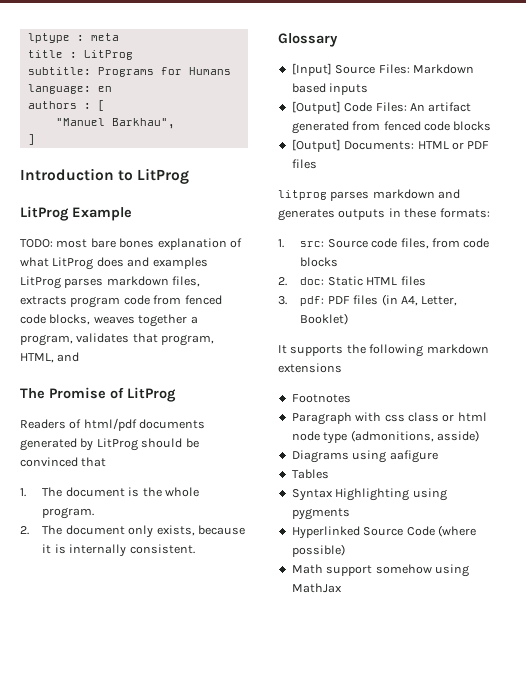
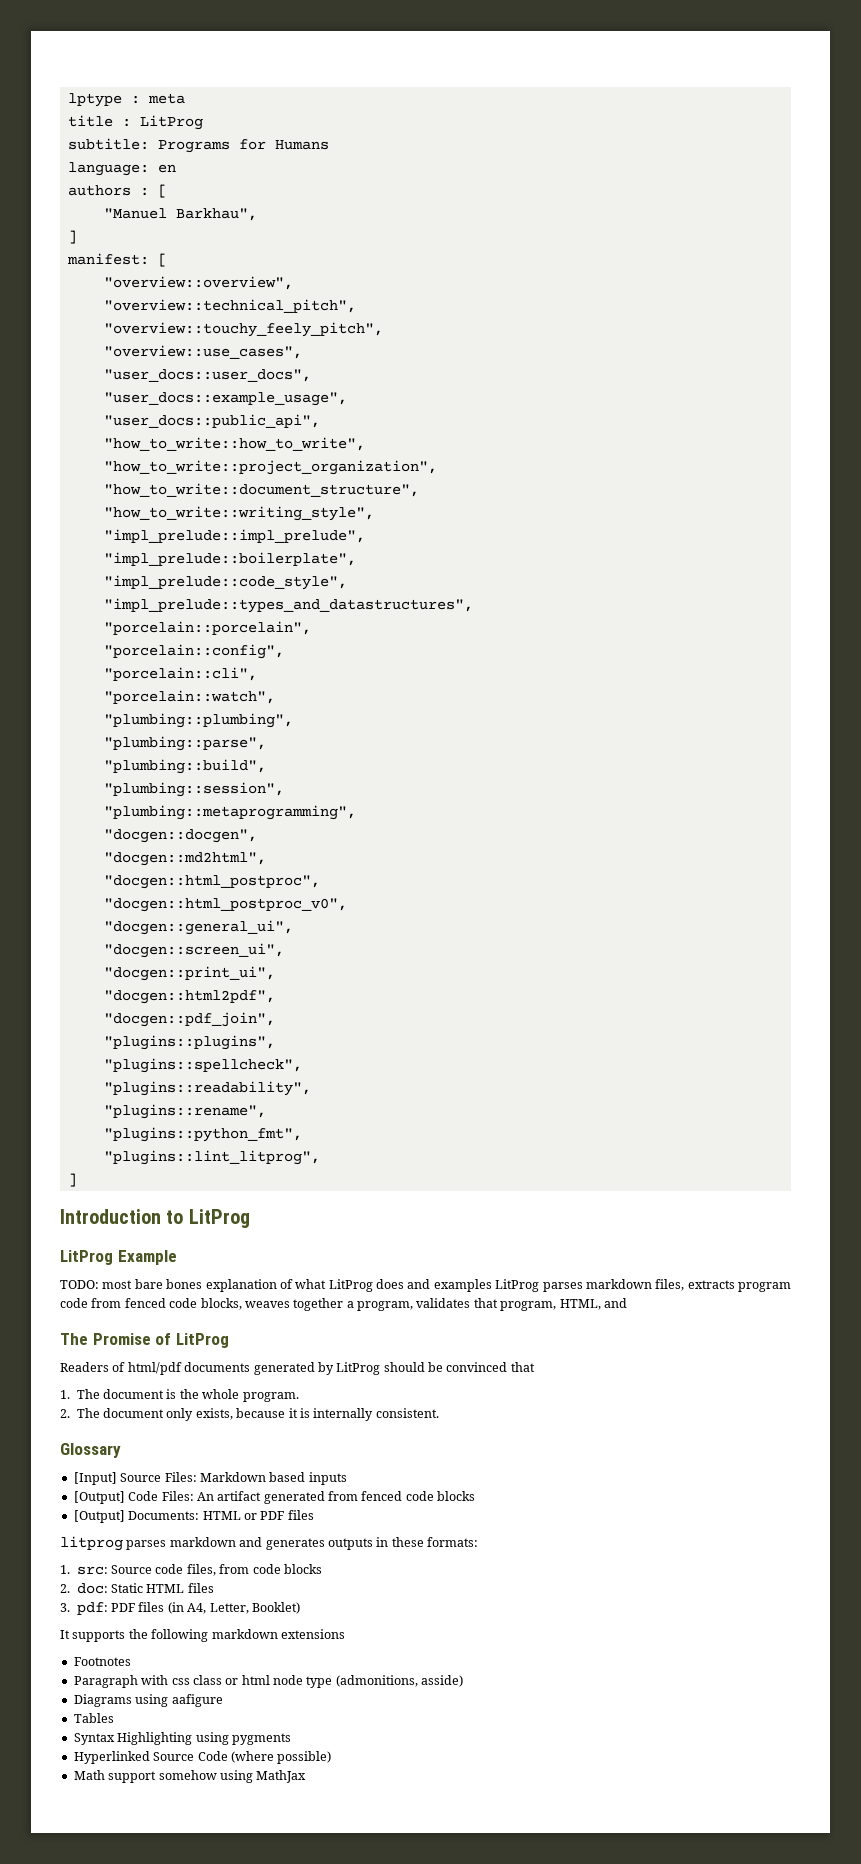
(35, 139) none -> [66,253,167,267] [103,276,293,290] [103,299,356,313] [103,322,383,337] [103,345,302,359] [103,369,311,382] [103,392,347,406] [103,414,320,428] [103,437,365,451] [103,460,437,475] [103,483,419,497] [103,506,374,521] [103,529,365,543] [103,552,356,566] [103,575,347,590] [103,598,473,613] [103,621,311,635] [103,644,284,659] [103,667,257,681] [103,690,275,704] [103,713,293,728] [103,736,266,751] [103,759,266,774] [103,782,284,797] [103,805,356,820] [103,829,257,843] [103,852,266,866] [103,875,320,889] [103,898,347,912] [103,920,293,935] [103,943,284,958] [103,966,275,981] [103,990,275,1004] [103,1012,275,1027] [103,1035,275,1050] [103,1058,302,1073] [103,1081,311,1096] [103,1104,266,1119] [103,1127,302,1142] [103,1150,320,1165] [67,1173,77,1187] // manifest: [ // "overview::overview", // "overview::technical_pitch", // "overview::touchy_feely_pitch", // "overview::use_cases", // "user_docs::user_docs", // "user_docs::example_usage", // "user_docs::public_api", // "how_to_write::how_to_write", // "how_to_write::project_organization", // "how_to_write::document_structure", // "how_to_write::writing_style", // "impl_prelude::impl_prelude", // "impl_prelude::boilerplate", // "impl_prelude::code_style", // "impl_prelude::types_and_datastructures", // "porcelain::porcelain", // "porcelain::config", // "porcelain::cli", // "porcelain::watch", // "plumbing::plumbing", // "plumbing::parse", // "plumbing::build", // "plumbing::session", // "plumbing::metaprogramming", // "docgen::docgen", // "docgen::md2html", // "docgen::html_postproc", // "docgen::html_postproc_v0", // "docgen::general_ui", // "docgen::screen_ui", // "docgen::print_ui", // "docgen::html2pdf", // "docgen::pdf_join", // "plugins::plugins", // "plugins::spellcheck", // "plugins::readability", // "plugins::rename", // "plugins::python_fmt", // "plugins::lint_litprog", // ]

